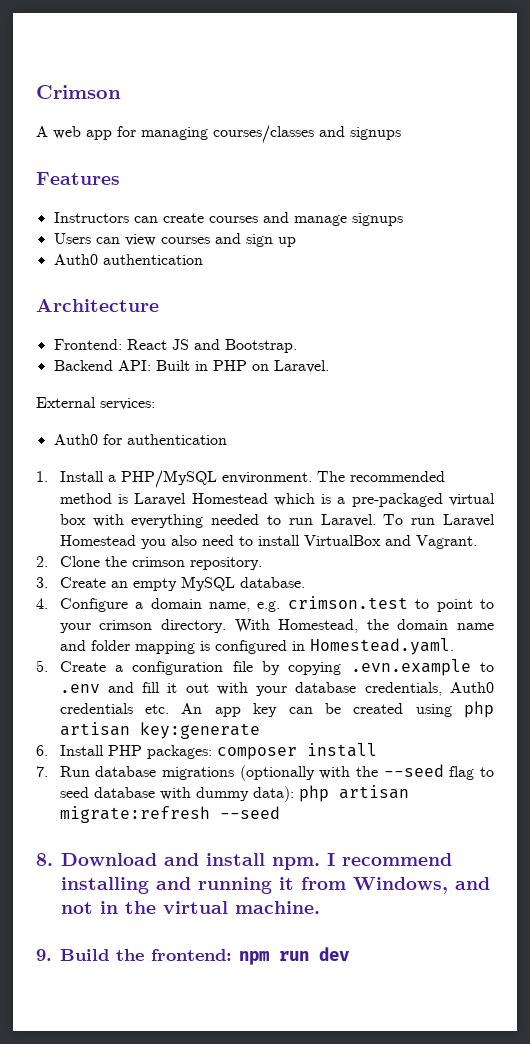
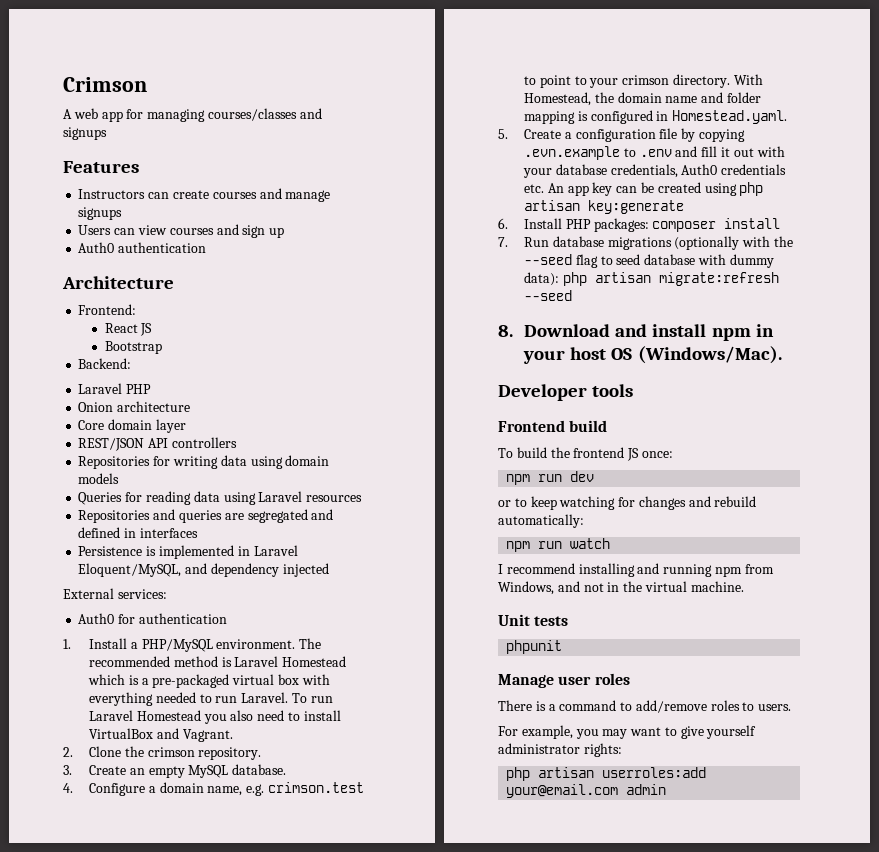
(122, 344) none -> (137, 309) //
[193,339,297,353] [53,360,329,373] and Bootstrap. // Backend API: Built in PHP on Laravel. -> [104,341,162,354] [78,358,132,369] [78,383,152,394] [78,401,191,412] [78,419,186,433] [78,437,237,451] [78,455,330,469] [78,473,120,484] [78,491,363,505] [78,509,334,523] [78,527,198,538] [78,545,298,559] [78,563,329,577] // Bootstrap // Backend: // Laravel PHP // Onion architecture // Core domain layer // REST/JSON API controllers // Repositories for writing data using domain models // Queries for reading data using Laravel resources // Repositories and queries are segregated and defined in interfaces // Persistence is implemented in Laravel Eloquent/MySQL, and dependency injected
[272,857,320,870] npm. -> [711,324,774,341] [523,346,782,364] [498,384,634,401] [498,420,608,432] [498,447,673,461] [506,471,595,485] [498,496,757,510] [498,514,584,528] [506,538,611,552] npm in your host OS (Windows/Mac). // Developer tools // Frontend build // To build the frontend JS once: // npm run dev // or to keep watching for changes and rebuild automatically: // npm run watch //
[279,877,294,890] it -> [714,566,742,577] npm
[36,947,349,965] 9. Build the frontend: npm run dev -> [498,614,569,626] [506,640,563,654] [498,673,630,688] [498,700,792,713] [498,725,757,739] [498,743,622,757] [506,767,707,781] [506,784,667,798] Unit tests // phpunit // Manage user roles // There is a command to add/remove roles to users. // For example, you may want to give yourself administrator rights: // php artisan userroles:add your@email.com admin

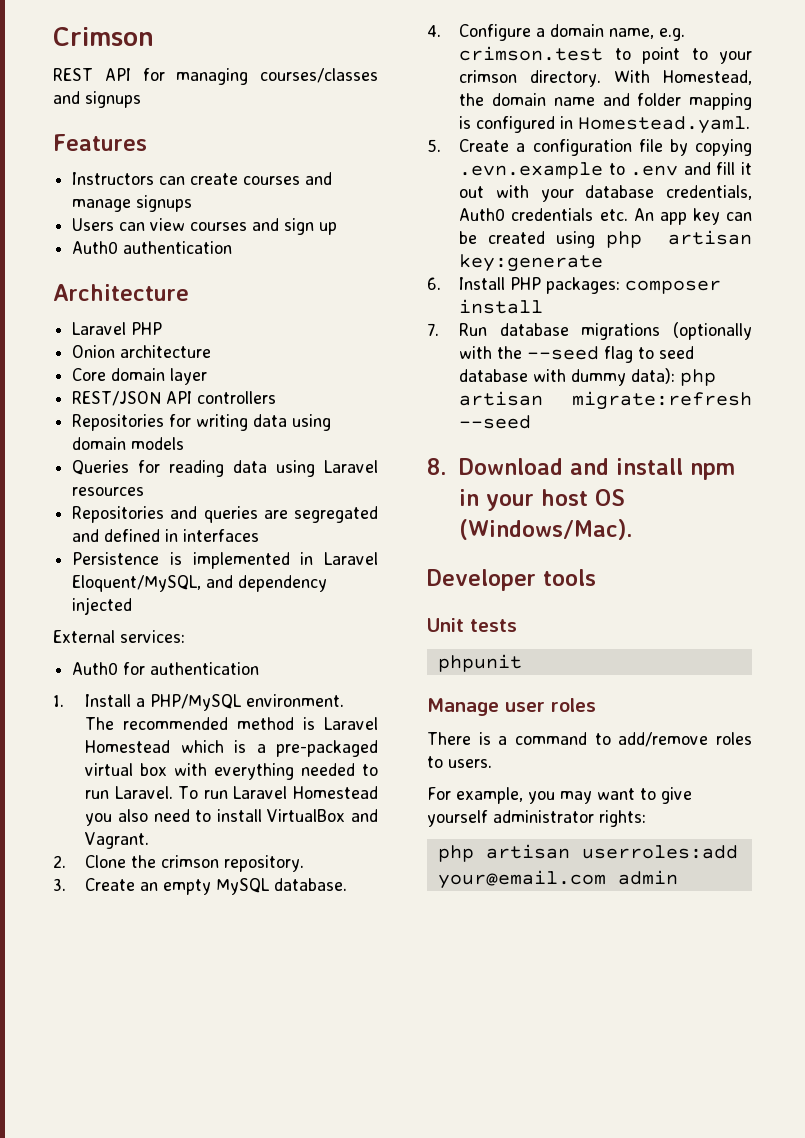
[63,108,123,122] A web app -> [53,68,131,81] REST API
[78,304,137,315] [104,323,153,336] [104,341,162,354] [78,358,132,369] // Frontend: // React JS // Bootstrap // Backend: -> (189, 292) none
[498,420,608,432] [498,447,673,461] [506,471,595,485] [498,496,757,510] [498,514,584,528] [506,538,611,552] [498,563,774,577] [498,581,744,595] // Frontend build // To build the frontend JS once: // npm run dev // or to keep watching for changes and rebuild automatically: // npm run watch // I recommend installing and running npm from Windows, and not in the virtual machine. -> (596, 577) none

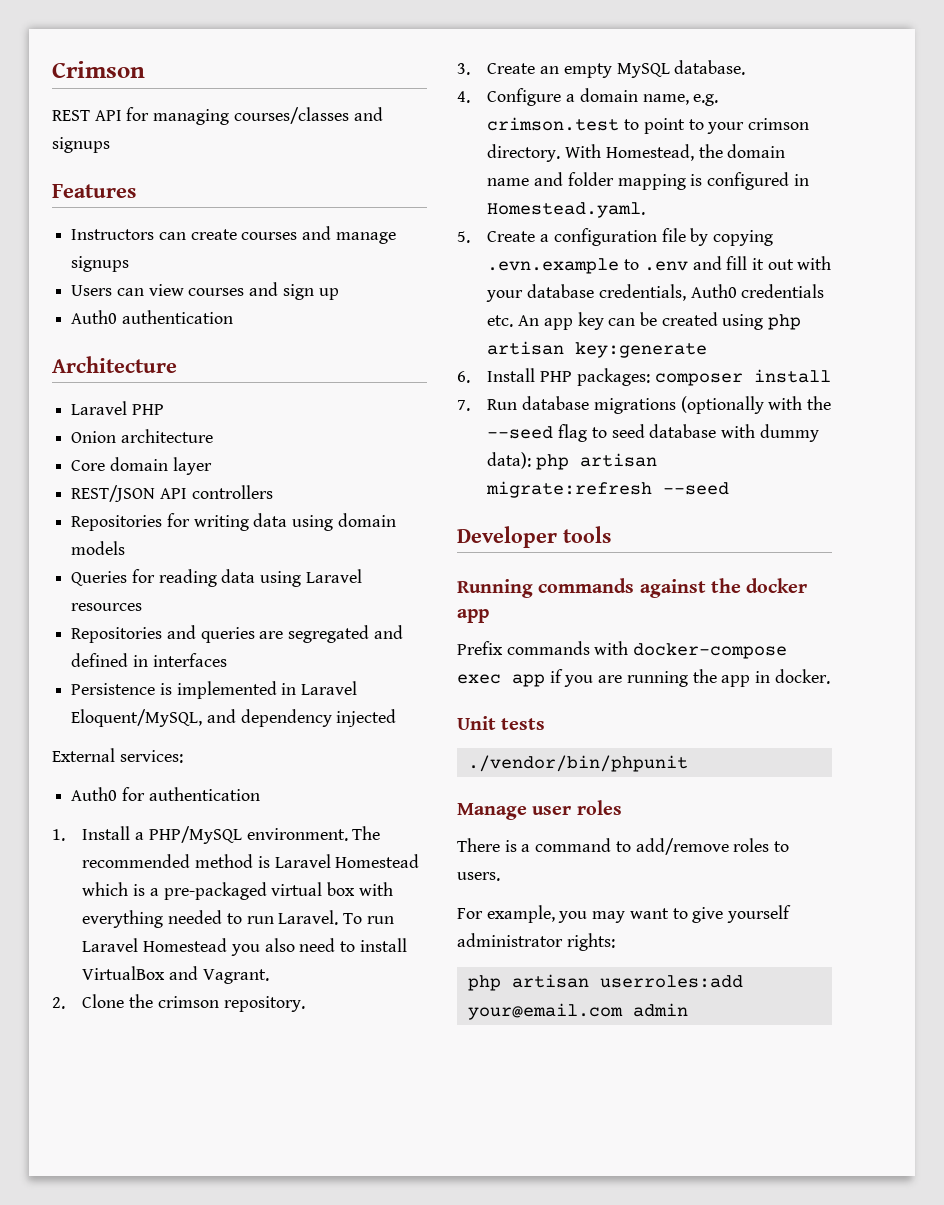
[427,458,736,480] [459,489,626,511] [459,519,633,540] [427,569,596,591] 8. Download and install npm in your host OS (Windows/Mac). // Developer tools -> [457,526,611,548] [457,578,808,598] [457,609,489,623] [457,641,788,659] [457,669,830,687] Developer tools // Running commands against the docker app // Prefix commands with docker-compose exec app if you are running the app in docker.
[437,654,522,672] phpunit -> [467,755,688,772] ./vendor/bin/phpunit

